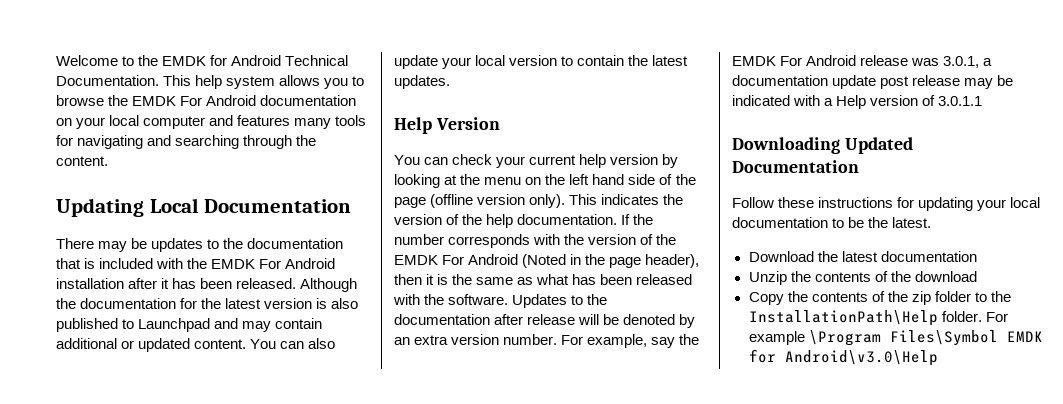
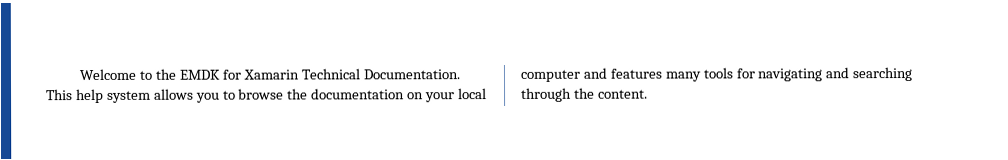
[231,55,282,66] Android -> [242,69,299,80] Xamarin
[132,95,257,106] EMDK For Android -> (309, 94) none
[56,198,352,217] [56,238,344,252] [56,258,336,269] [56,278,358,292] [56,298,359,309] [56,318,323,332] [56,338,336,352] [394,55,689,69] [394,75,450,89] [394,117,500,134] [394,154,679,168] [394,174,696,188] [394,194,684,208] [394,214,654,228] [394,234,677,248] [394,254,700,268] [394,274,693,285] [393,294,608,308] [394,314,696,328] [394,334,700,348] [732,55,993,68] [732,75,1014,89] [732,95,983,109] [732,137,913,154] [732,160,859,173] [732,197,1041,211] [732,217,932,228] [748,251,977,262] [748,271,977,285] [748,291,1011,305] [748,310,1008,326] [748,330,1043,346] [748,349,938,366] // Updating Local Documentation // There may be updates to the documentation that is included with the EMDK For Android installation after it has been released. Although the documentation for the latest version is also published to Launchpad and may contain additional or updated content. You can also update your local version to contain the latest updates. // Help Version // You can check your current help version by looking at the menu on the left hand side of the page (offline version only). This indicates the version of the help documentation. If the number corresponds with the version of the EMDK For Android (Noted in the page header), then it is the same as what has been released with the software. Updates to the documentation after release will be denoted by an extra version number. For example, say the EMDK For Android release was 3.0.1, a documentation update post release may be indicated with a Help version of 3.0.1.1 // Downloading Updated Documentation // Follow these instructions for updating your local documentation to be the latest. // Download the latest documentation // Unzip the contents of the download // Copy the contents of the zip folder to the InstallationPath\Help folder. For example \Program Files\Symbol EMDK for Android\v3.0\Help -> (648, 94) none

